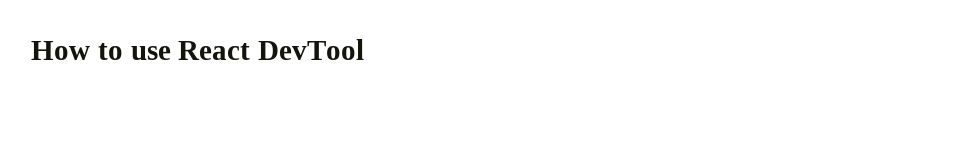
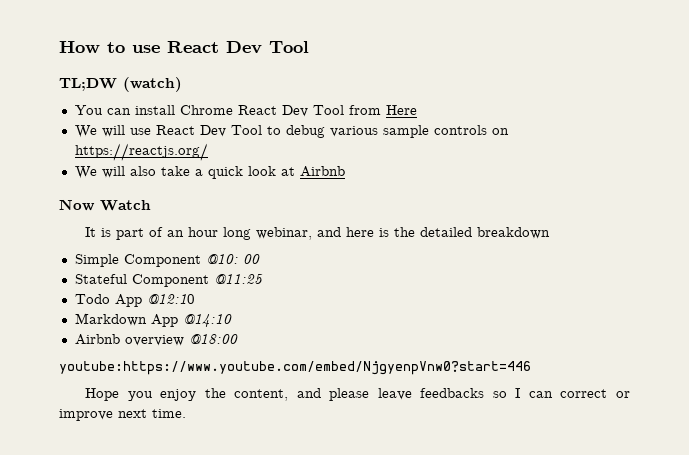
[258,39,365,60] DevTool -> [226,41,309,54] [59,77,182,92] [74,105,417,117] [74,125,509,138] [74,143,208,161] [74,166,345,179] [59,199,151,211] [85,227,551,240] [74,254,260,267] [74,274,263,287] [74,294,195,307] [74,313,232,327] [74,334,238,346] [59,361,531,375] [85,388,630,401] [59,409,186,421] Dev Tool // TL;DW (watch) // You can install Chrome React Dev Tool from Here // We will use React Dev Tool to debug various sample controls on https://reactjs.org/ // We will also take a quick look at Airbnb // Now Watch // It is part of an hour long webinar, and here is the detailed breakdown // Simple Component @10: 00 // Stateful Component @11:25 // Todo App @12:10 // Markdown App @14:10 // Airbnb overview @18:00 // youtube:https://www.youtube.com/embed/NjgyenpVnw0?start=446 // Hope you enjoy the content, and please leave feedbacks so I can correct or improve next time.

